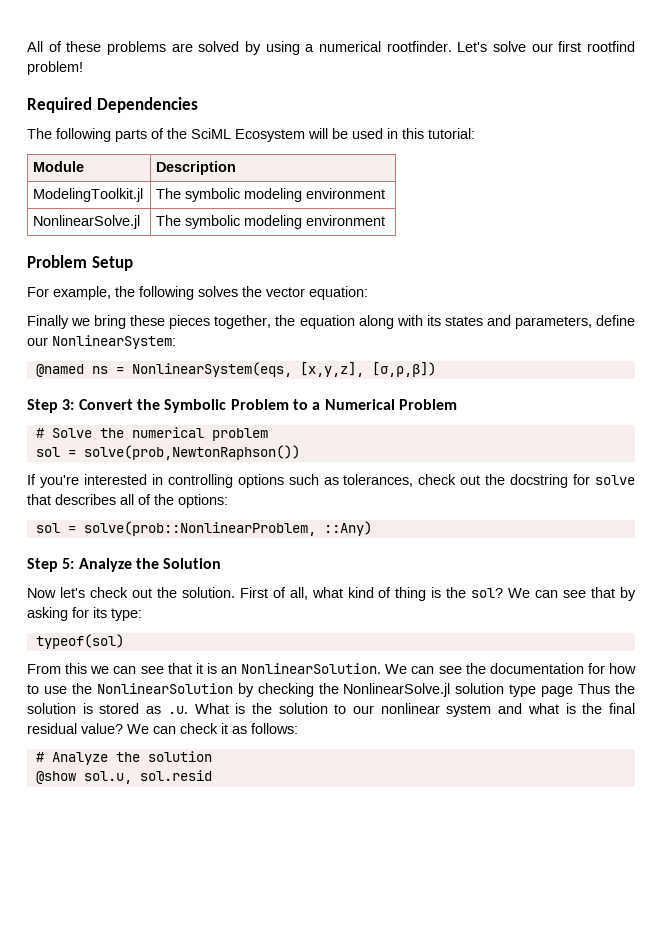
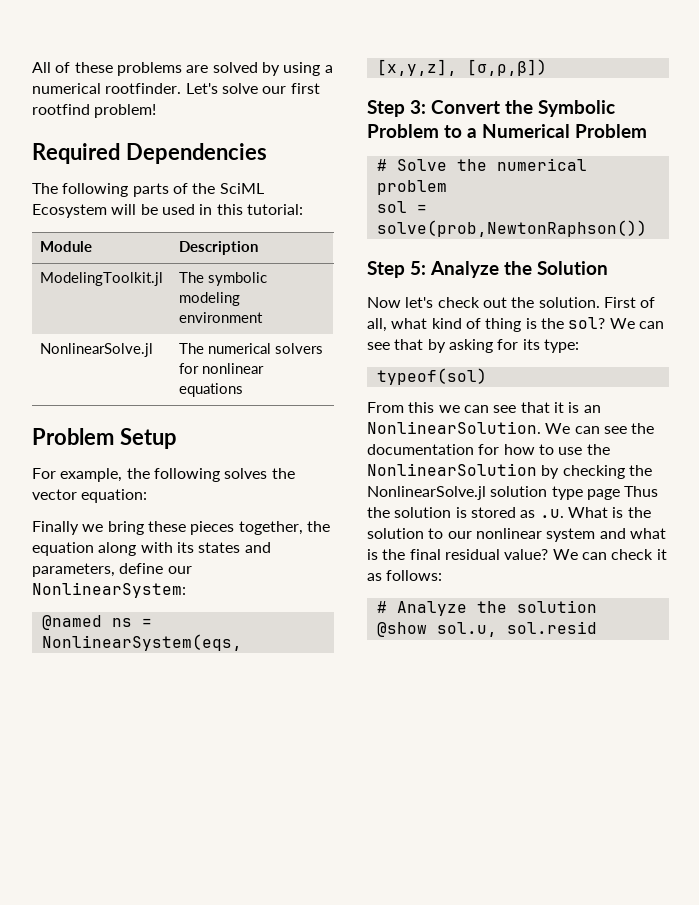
[185,215,386,229] symbolic modeling environment -> [207,343,323,354] [178,363,264,374] [178,383,243,397] numerical solvers for nonlinear equations
[27,474,636,488] [27,494,228,508] [35,521,372,536] // If you're interested in controlling options such as tolerances, check out the docstring for solve that describes all of the options: // sol = solve(prob::NonlinearProblem, ::Any) -> (647, 228) none

